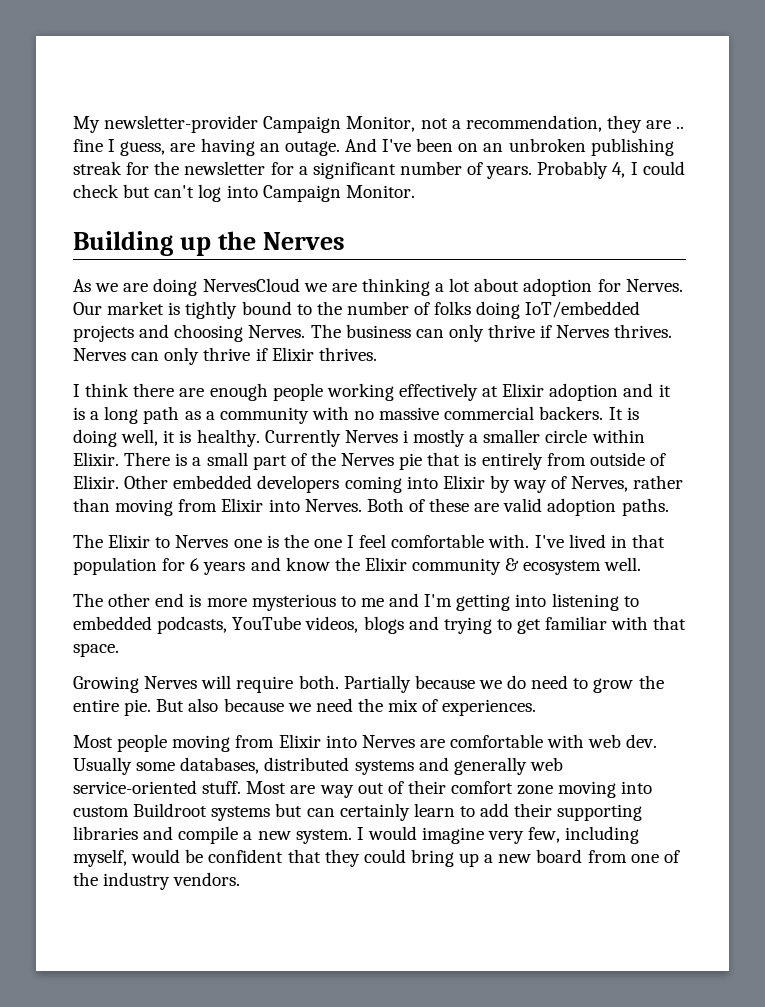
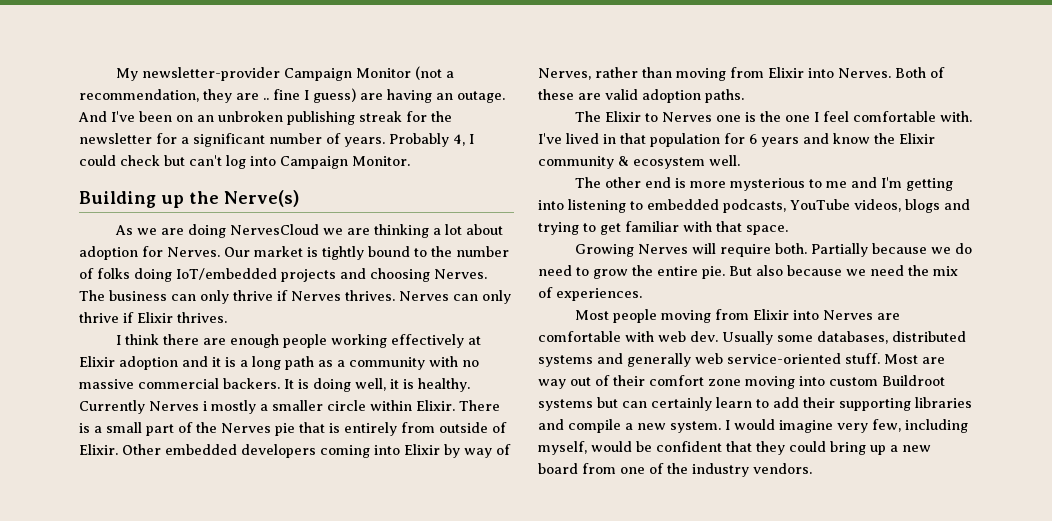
[346,116,448,132] Monitor, not -> [355,66,442,80] Monitor (not
[120,141,166,156] guess, -> [313,88,356,103] guess)
[262,232,345,250] Nerves -> [224,190,299,207] Nerve(s)

